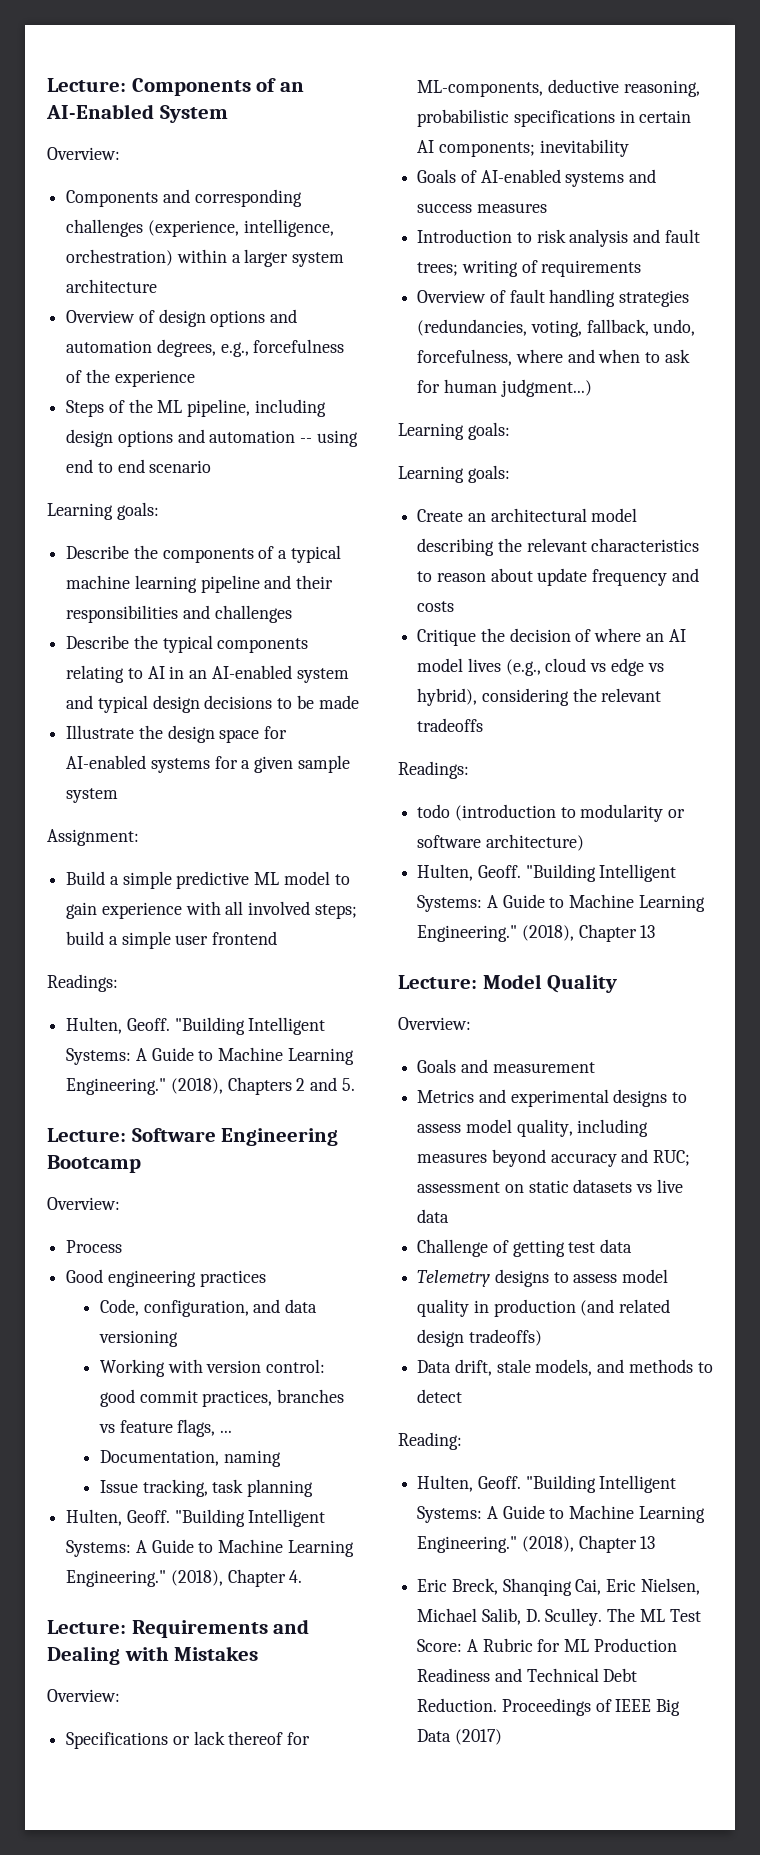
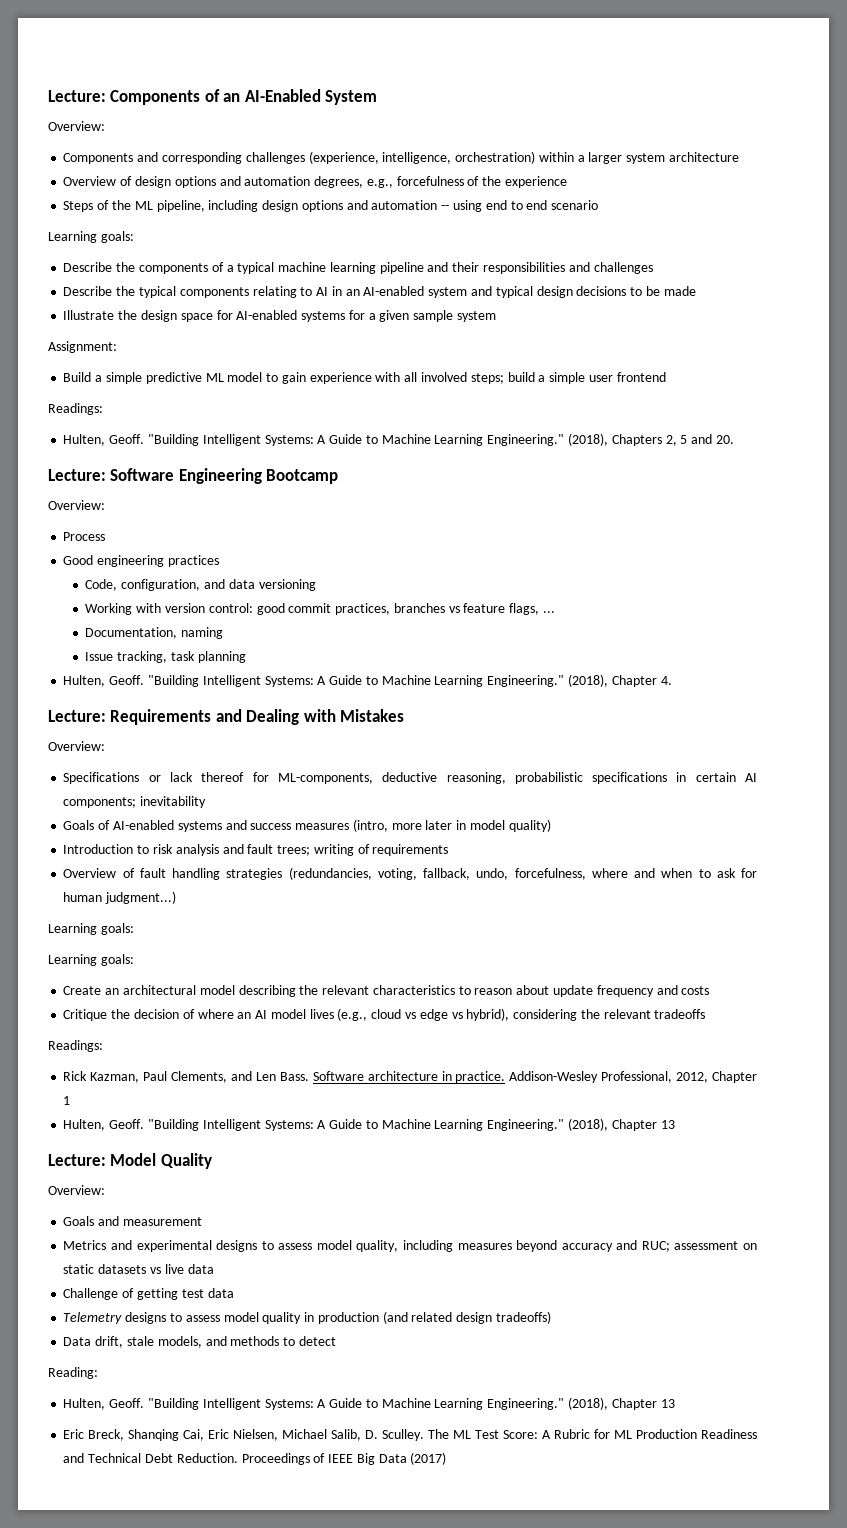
[296,1077,355,1091] 2 and 5. -> [665,434,734,446] 2, 5 and 20.
(547, 208) none -> [352,819,551,832] (intro, more later in model quality)
[417,804,686,822] [417,834,584,851] todo (introduction to modularity or software architecture) -> [63,1071,757,1083] [63,1096,71,1105] Rick Kazman, Paul Clements, and Len Bass. Software architecture in practice. Addison-Wesley Professional, 2012, Chapter 1

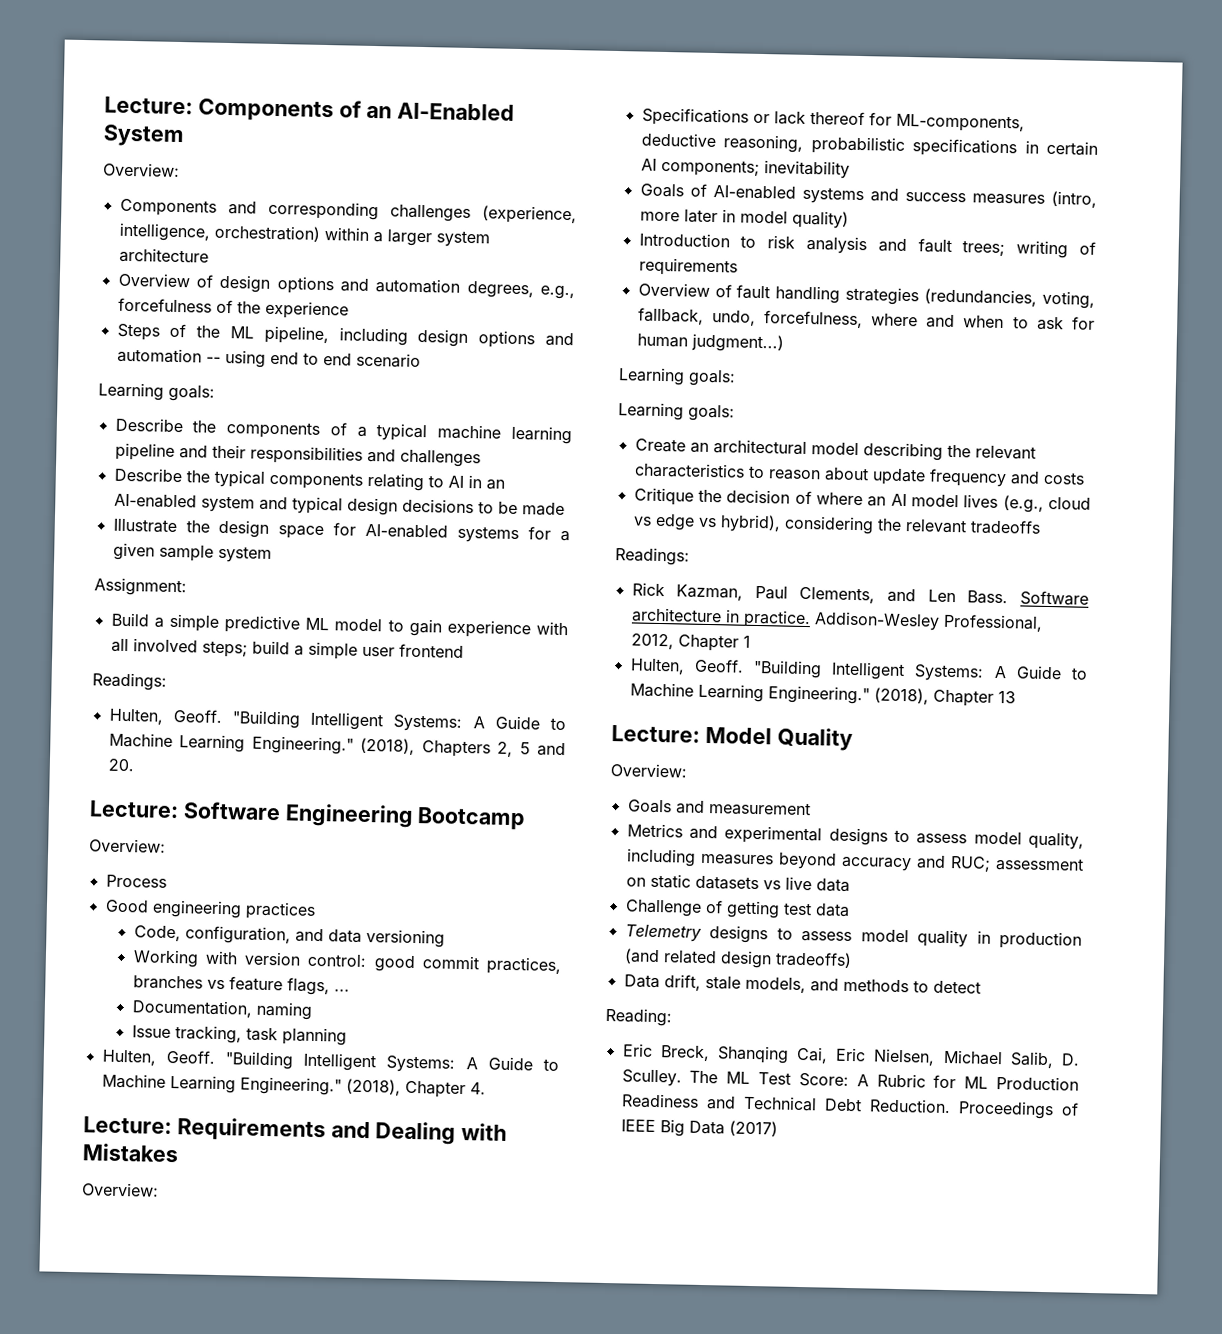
[63,1397,675,1410] // Hulten, Geoff. "Building Intelligent Systems: A Guide to Machine Learning Engineering." (2018), Chapter 13 -> (672, 1017) none

